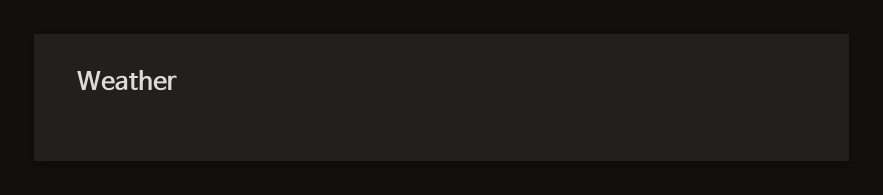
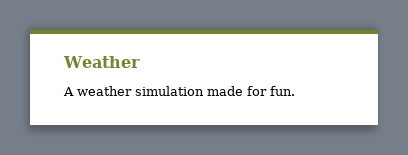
(177, 80) none -> [63,86,295,96] // A weather simulation made for fun.

